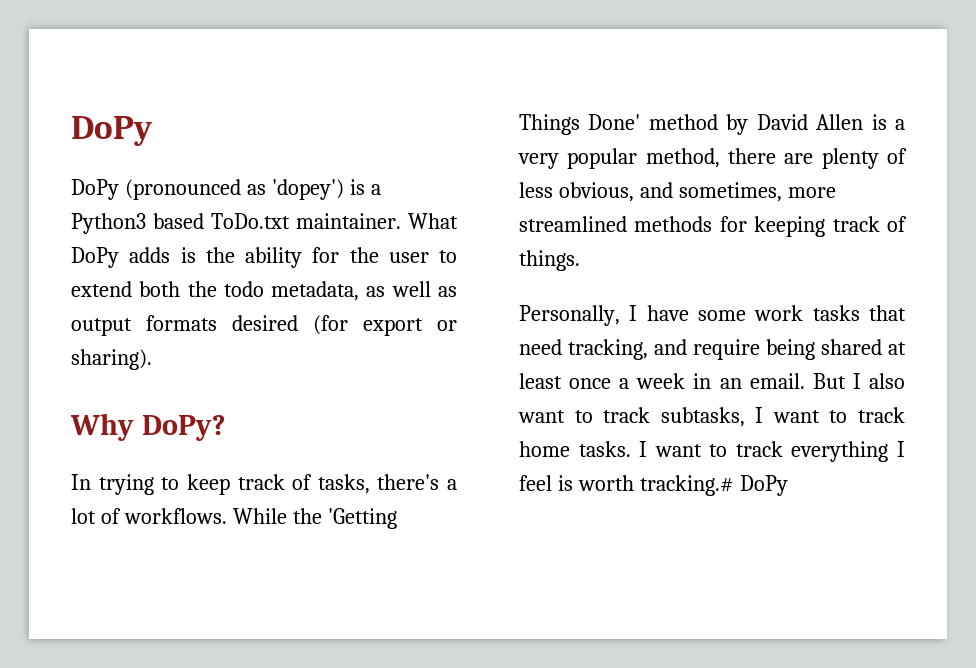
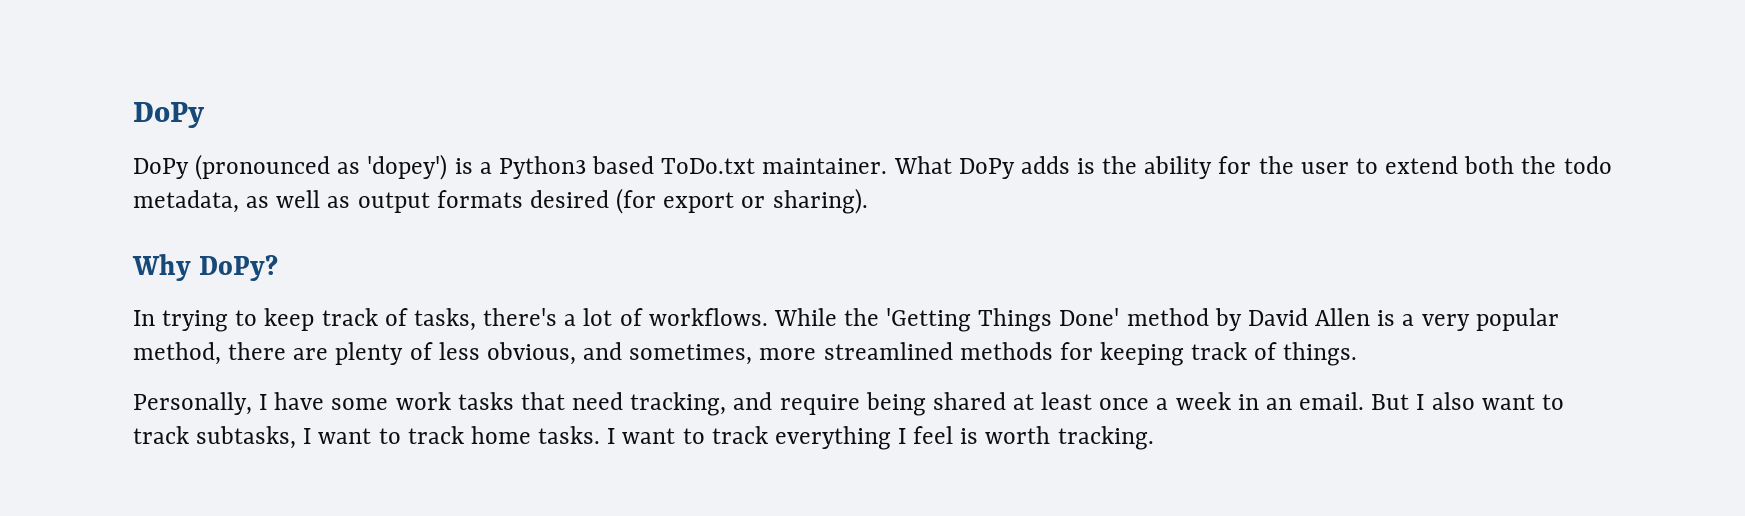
[639,475,788,496] tracking.# DoPy -> [1057,426,1154,450] tracking.

